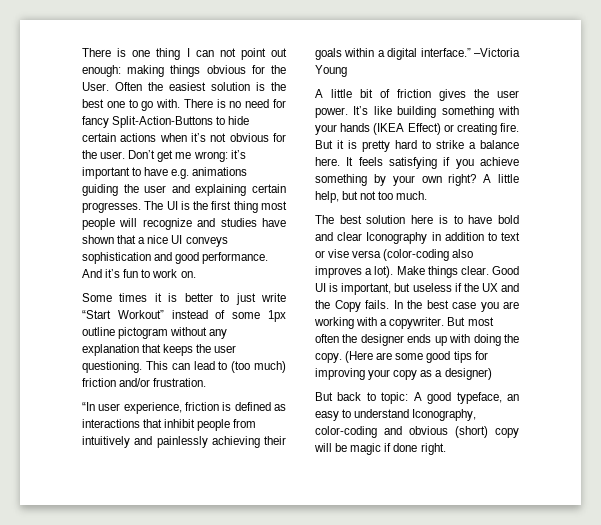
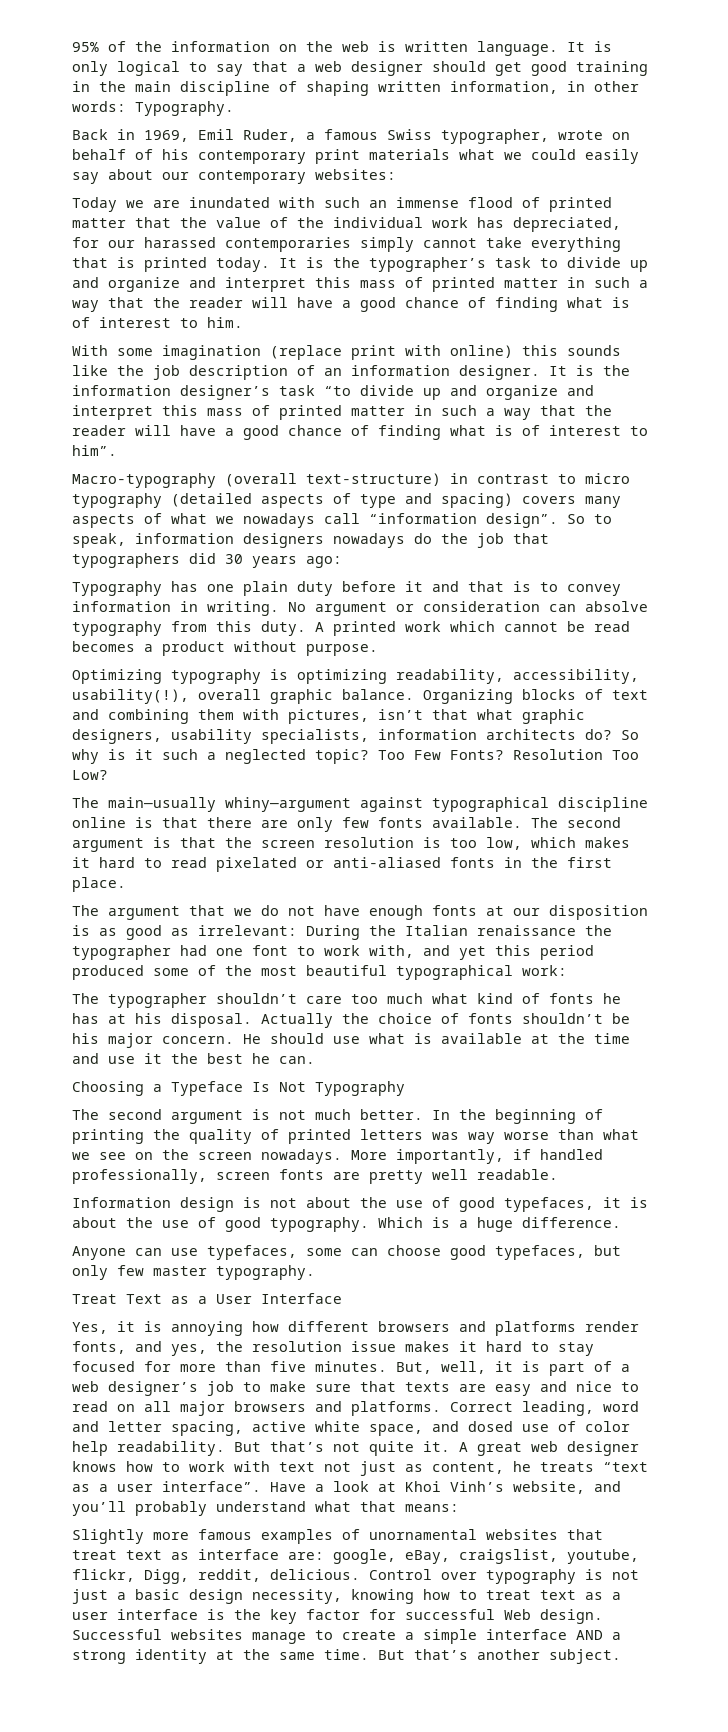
[82,48,287,60] [82,65,286,77] [82,82,286,91] [82,99,286,111] [82,116,250,128] [82,133,286,142] [82,150,246,162] [82,167,248,179] [82,184,286,196] [82,201,287,213] [82,218,286,230] [82,235,228,247] [82,252,269,264] [82,269,196,278] [82,293,286,305] [82,310,286,322] [82,327,228,339] [82,344,237,356] [82,361,286,373] [82,378,207,387] [82,402,286,414] [82,419,257,431] [82,436,286,448] [315,48,520,60] [315,65,347,77] [315,89,519,101] [315,106,519,118] [315,123,519,135] [315,140,519,152] [315,157,519,169] [315,174,519,186] [315,191,428,203] [315,215,519,224] [315,232,520,244] [315,249,474,261] [315,266,519,278] [315,283,519,295] [315,300,519,312] [314,317,494,329] [315,334,519,346] [315,351,488,363] [315,368,492,380] [315,392,519,404] [315,409,477,421] [315,426,519,438] [314,443,446,455] There is one thing I can not point out enough: making things obvious for the User. Often the easiest solution is the best one to go with. There is no need for fancy Split-Action-Buttons to hide certain actions when it’s not obvious for the user. Don’t get me wrong: it’s important to have e.g. animations guiding the user and explaining certain progresses. The UI is the first thing most people will recognize and studies have shown that a nice UI conveys sophistication and good performance. And it’s fun to work on. // Some times it is better to just write “Start Workout” instead of some 1px outline pictogram without any explanation that keeps the user questioning. This can lead to (too much) friction and/or frustration. // “In user experience, friction is defined as interactions that inhibit people from intuitively and painlessly achieving their goals within a digital interface.” –Victoria Young // A little bit of friction gives the user power. It’s like building something with your hands (IKEA Effect) or creating fire. But it is pretty hard to strike a balance here. It feels satisfying if you achieve something by your own right? A little help, but not too much. // The best solution here is to have bold and clear Iconography in addition to text or vise versa (color-coding also improves a lot). Make things clear. Good UI is important, but useless if the UX and the Copy fails. In the best case you are working with a copywriter. But most often the designer ends up with doing the copy. (Here are some good tips for improving your copy as a designer) // But back to topic: A good typeface, an easy to understand Iconography, color-coding and obvious (short) copy will be magic if done right. -> [72,41,612,56] [72,61,648,76] [72,81,639,96] [72,101,234,116] [72,129,630,144] [72,149,639,164] [72,169,396,184] [72,197,612,212] [72,217,621,232] [72,237,621,252] [72,257,648,272] [72,277,648,292] [72,297,630,312] [72,317,243,328] [72,345,621,360] [72,365,630,380] [72,385,594,400] [72,405,612,420] [72,425,648,440] [72,445,117,456] [72,473,630,488] [72,493,621,508] [72,513,612,528] [72,533,549,548] [72,553,342,568] [72,581,621,596] [72,601,648,616] [72,621,630,636] [72,641,378,656] [72,669,639,684] [72,689,648,704] [72,709,585,724] [72,729,639,744] [72,749,639,764] [72,770,108,780] [72,797,648,812] [72,817,621,832] [72,837,630,852] [72,857,612,872] [72,877,126,892] [72,905,648,920] [72,925,612,940] [72,945,594,960] [72,965,567,980] [72,993,621,1008] [72,1013,630,1028] [72,1033,630,1048] [72,1053,315,1064] [72,1081,405,1096] [72,1109,603,1124] [72,1129,639,1144] [72,1149,603,1164] [72,1169,558,1184] [72,1197,648,1212] [72,1217,621,1232] [72,1245,621,1260] [72,1265,315,1280] [72,1293,342,1304] [72,1321,639,1336] [72,1341,594,1356] [72,1361,630,1376] [72,1381,639,1396] [72,1401,639,1416] [72,1421,630,1436] [72,1441,639,1456] [72,1461,648,1476] [72,1481,621,1494] [72,1501,459,1516] [72,1529,603,1544] [72,1549,639,1564] [72,1569,639,1584] [72,1589,621,1604] [72,1609,603,1624] [72,1629,621,1644] [72,1649,621,1664] 95% of the information on the web is written language. It is only logical to say that a web designer should get good training in the main discipline of shaping written information, in other words: Typography. // Back in 1969, Emil Ruder, a famous Swiss typographer, wrote on behalf of his contemporary print materials what we could easily say about our contemporary websites: // Today we are inundated with such an immense flood of printed matter that the value of the individual work has depreciated, for our harassed contemporaries simply cannot take everything that is printed today. It is the typographer’s task to divide up and organize and interpret this mass of printed matter in such a way that the reader will have a good chance of finding what is of interest to him. // With some imagination (replace print with online) this sounds like the job description of an information designer. It is the information designer’s task “to divide up and organize and interpret this mass of printed matter in such a way that the reader will have a good chance of finding what is of interest to him”. // Macro-typography (overall text-structure) in contrast to micro typography (detailed aspects of type and spacing) covers many aspects of what we nowadays call “information design”. So to speak, information designers nowadays do the job that typographers did 30 years ago: // Typography has one plain duty before it and that is to convey information in writing. No argument or consideration can absolve typography from this duty. A printed work which cannot be read becomes a product without purpose. // Optimizing typography is optimizing readability, accessibility, usability(!), overall graphic balance. Organizing blocks of text and combining them with pictures, isn’t that what graphic designers, usability specialists, information architects do? So why is it such a neglected topic? Too Few Fonts? Resolution Too Low? // The main—usually whiny—argument against typographical discipline online is that there are only few fonts available. The second argument is that the screen resolution is too low, which makes it hard to read pixelated or anti-aliased fonts in the first place. // The argument that we do not have enough fonts at our disposition is as good as irrelevant: During the Italian renaissance the typographer had one font to work with, and yet this period produced some of the most beautiful typographical work: // The typographer shouldn’t care too much what kind of fonts he has at his disposal. Actually the choice of fonts shouldn’t be his major concern. He should use what is available at the time and use it the best he can. // Choosing a Typeface Is Not Typography // The second argument is not much better. In the beginning of printing the quality of printed letters was way worse than what we see on the screen nowadays. More importantly, if handled professionally, screen fonts are pretty well readable. // Information design is not about the use of good typefaces, it is about the use of good typography. Which is a huge difference. // Anyone can use typefaces, some can choose good typefaces, but only few master typography. // Treat Text as a User Interface // Yes, it is annoying how different browsers and platforms render fonts, and yes, the resolution issue makes it hard to stay focused for more than five minutes. But, well, it is part of a web designer’s job to make sure that texts are easy and nice to read on all major browsers and platforms. Correct leading, word and letter spacing, active white space, and dosed use of color help readability. But that’s not quite it. A great web designer knows how to work with text not just as content, he treats “text as a user interface”. Have a look at Khoi Vinh’s website, and you’ll probably understand what that means: // Slightly more famous examples of unornamental websites that treat text as interface are: google, eBay, craigslist, youtube, flickr, Digg, reddit, delicious. Control over typography is not just a basic design necessity, knowing how to treat text as a user interface is the key factor for successful Web design. Successful websites manage to create a simple interface AND a strong identity at the same time. But that’s another subject.

